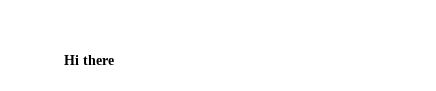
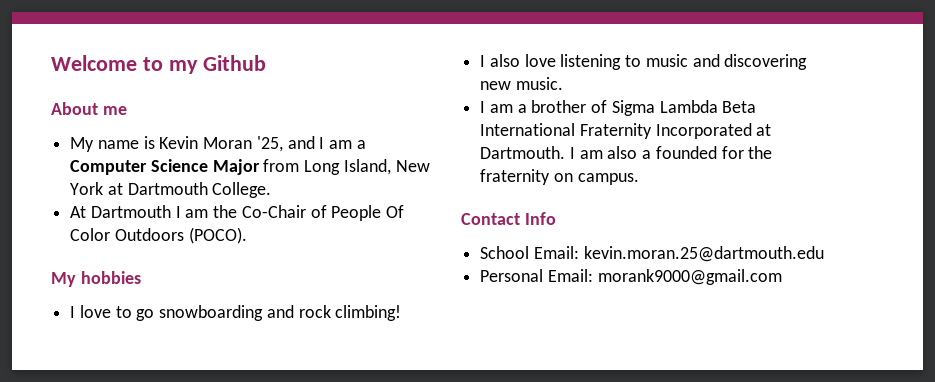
[64,55,114,65] Hi there -> [51,55,266,74] [51,102,127,115] [70,136,366,152] [70,159,430,175] [70,182,272,198] [70,205,405,221] [70,227,247,244] [51,271,141,287] [70,305,402,321] [480,54,808,70] [480,77,563,90] [480,100,757,116] [480,123,772,139] [480,146,773,159] [480,169,639,185] [461,212,556,225] [480,246,824,262] [480,269,782,285] Welcome to my Github // About me // My name is Kevin Moran '25, and I am a Computer Science Major from Long Island, New York at Dartmouth College. // At Dartmouth I am the Co-Chair of People Of Color Outdoors (POCO). // My hobbies // I love to go snowboarding and rock climbing! // I also love listening to music and discovering new music. // I am a brother of Sigma Lambda Beta International Fraternity Incorporated at Dartmouth. I am also a founded for the fraternity on campus. // Contact Info // School Email: kevin.moran.25@dartmouth.edu // Personal Email: morank9000@gmail.com

